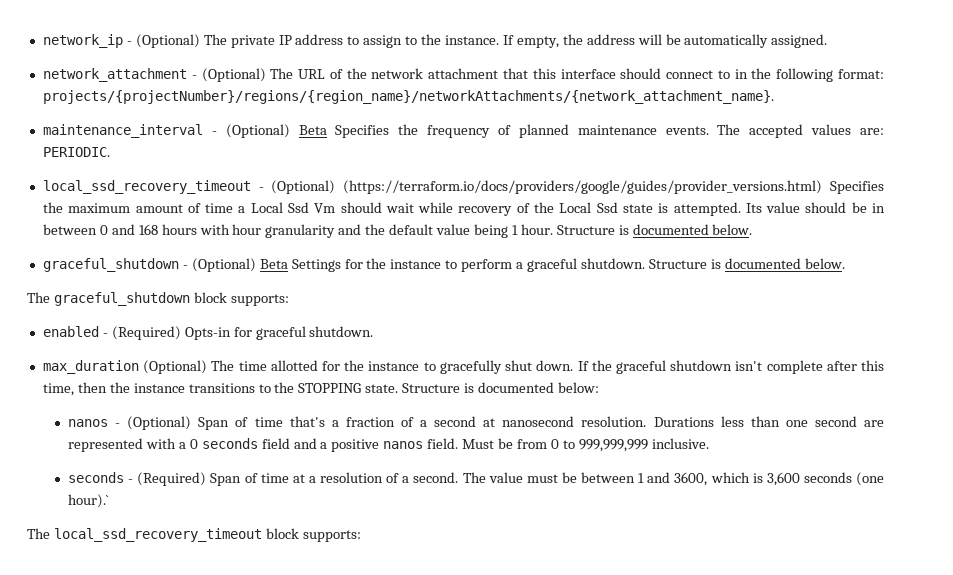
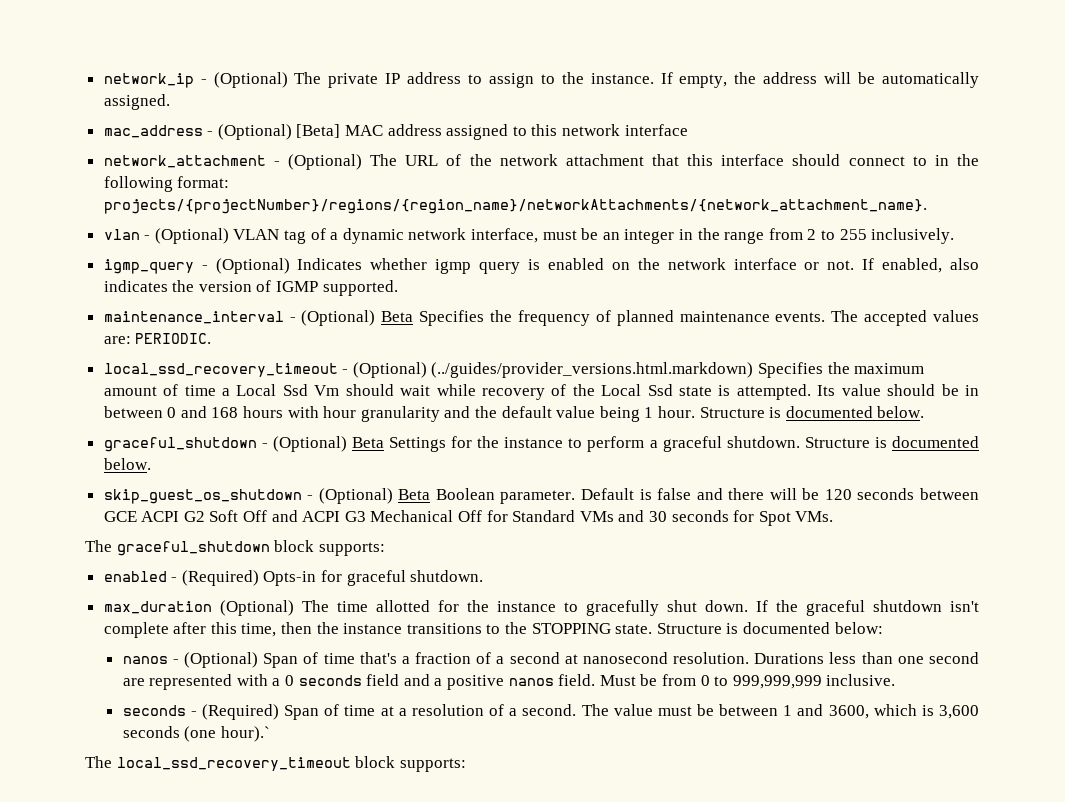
(828, 41) none -> [103,124,688,140] // mac_address - (Optional) [Beta] MAC address assigned to this network interface
(774, 97) none -> [103,228,955,244] [103,258,979,274] [103,280,398,296] // vlan - (Optional) VLAN tag of a dynamic network interface, must be an integer in the range from 2 to 255 inclusively. // igmp_query - (Optional) Indicates whether igmp query is enabled on the network interface or not. If enabled, also indicates the version of IGMP supported.
[343,180,823,194] (https://terraform.io/docs/providers/google/guides/provider_versions.html) -> [431,362,754,378] (../guides/provider_versions.html.markdown)
(845, 263) none -> [103,488,979,504] [103,510,834,526] // skip_guest_os_shutdown - (Optional) Beta Boolean parameter. Default is false and there will be 120 seconds between GCE ACPI G2 Soft Off and ACPI G3 Mechanical Off for Standard VMs and 30 seconds for Spot VMs.

